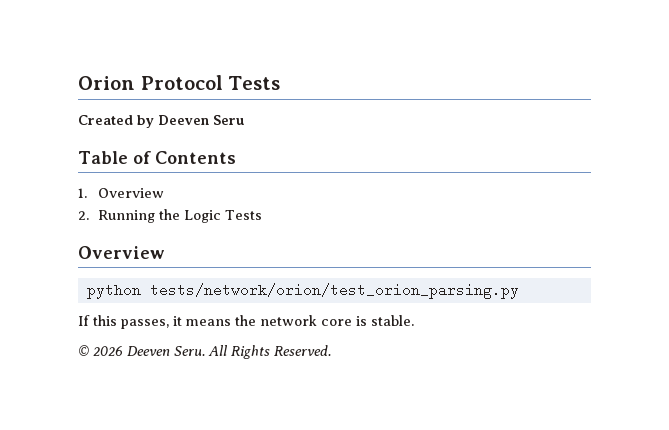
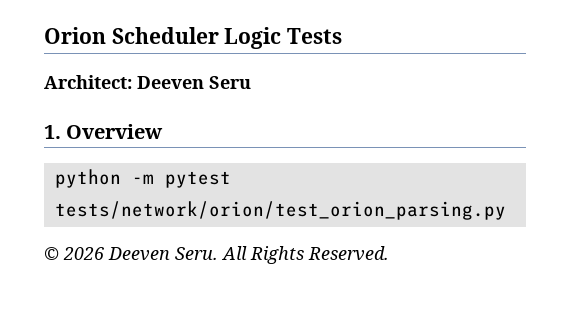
[140,75,281,90] [78,115,154,128] Protocol Tests // Created by -> [111,27,343,49] [44,75,132,89] Scheduler Logic Tests // Architect:
[78,151,236,164] [78,188,164,198] [78,209,262,223] Table of Contents // 1. Overview // 2. Running the Logic Tests // -> [44,125,61,139] 1.
(141, 292) none -> [131,171,231,188] -m pytest
[78,315,414,329] // If this passes, it means the network core is stable. -> (506, 210) none

